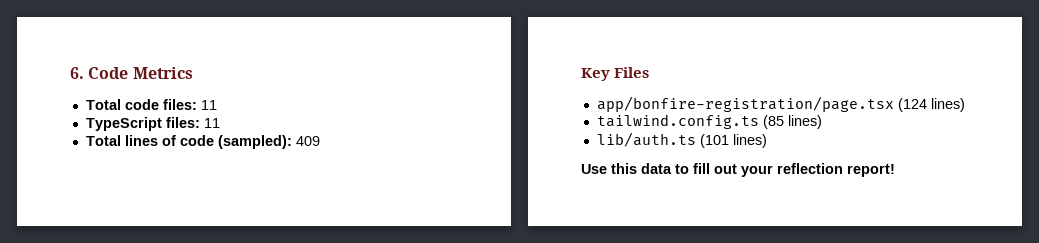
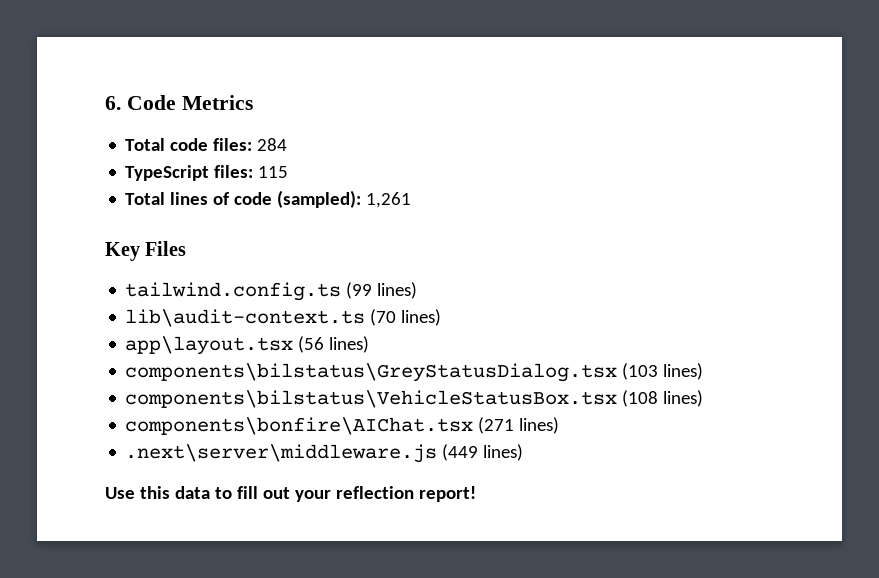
[200,100,217,110] 11 -> [257,138,288,151] 284
[203,118,220,128] 11 -> [258,166,289,178] 115
[295,136,320,146] 409 -> [366,192,412,208] 1,261
[596,96,965,112] [596,114,822,129] [596,132,729,148] app/bonfire-registration/page.tsx (124 lines) // tailwind.config.ts (85 lines) // lib/auth.ts (101 -> [125,282,418,301] [125,309,442,327] [125,336,370,355] [125,363,704,382] [125,390,704,408] [125,417,560,435] [125,444,479,463] tailwind.config.ts (99 lines) // lib\audit-context.ts (70 lines) // app\layout.tsx (56 lines) // components\bilstatus\GreyStatusDialog.tsx (103 lines) // components\bilstatus\VehicleStatusBox.tsx (108 lines) // components\bonfire\AIChat.tsx (271 lines) // .next\server\middleware.js (449

